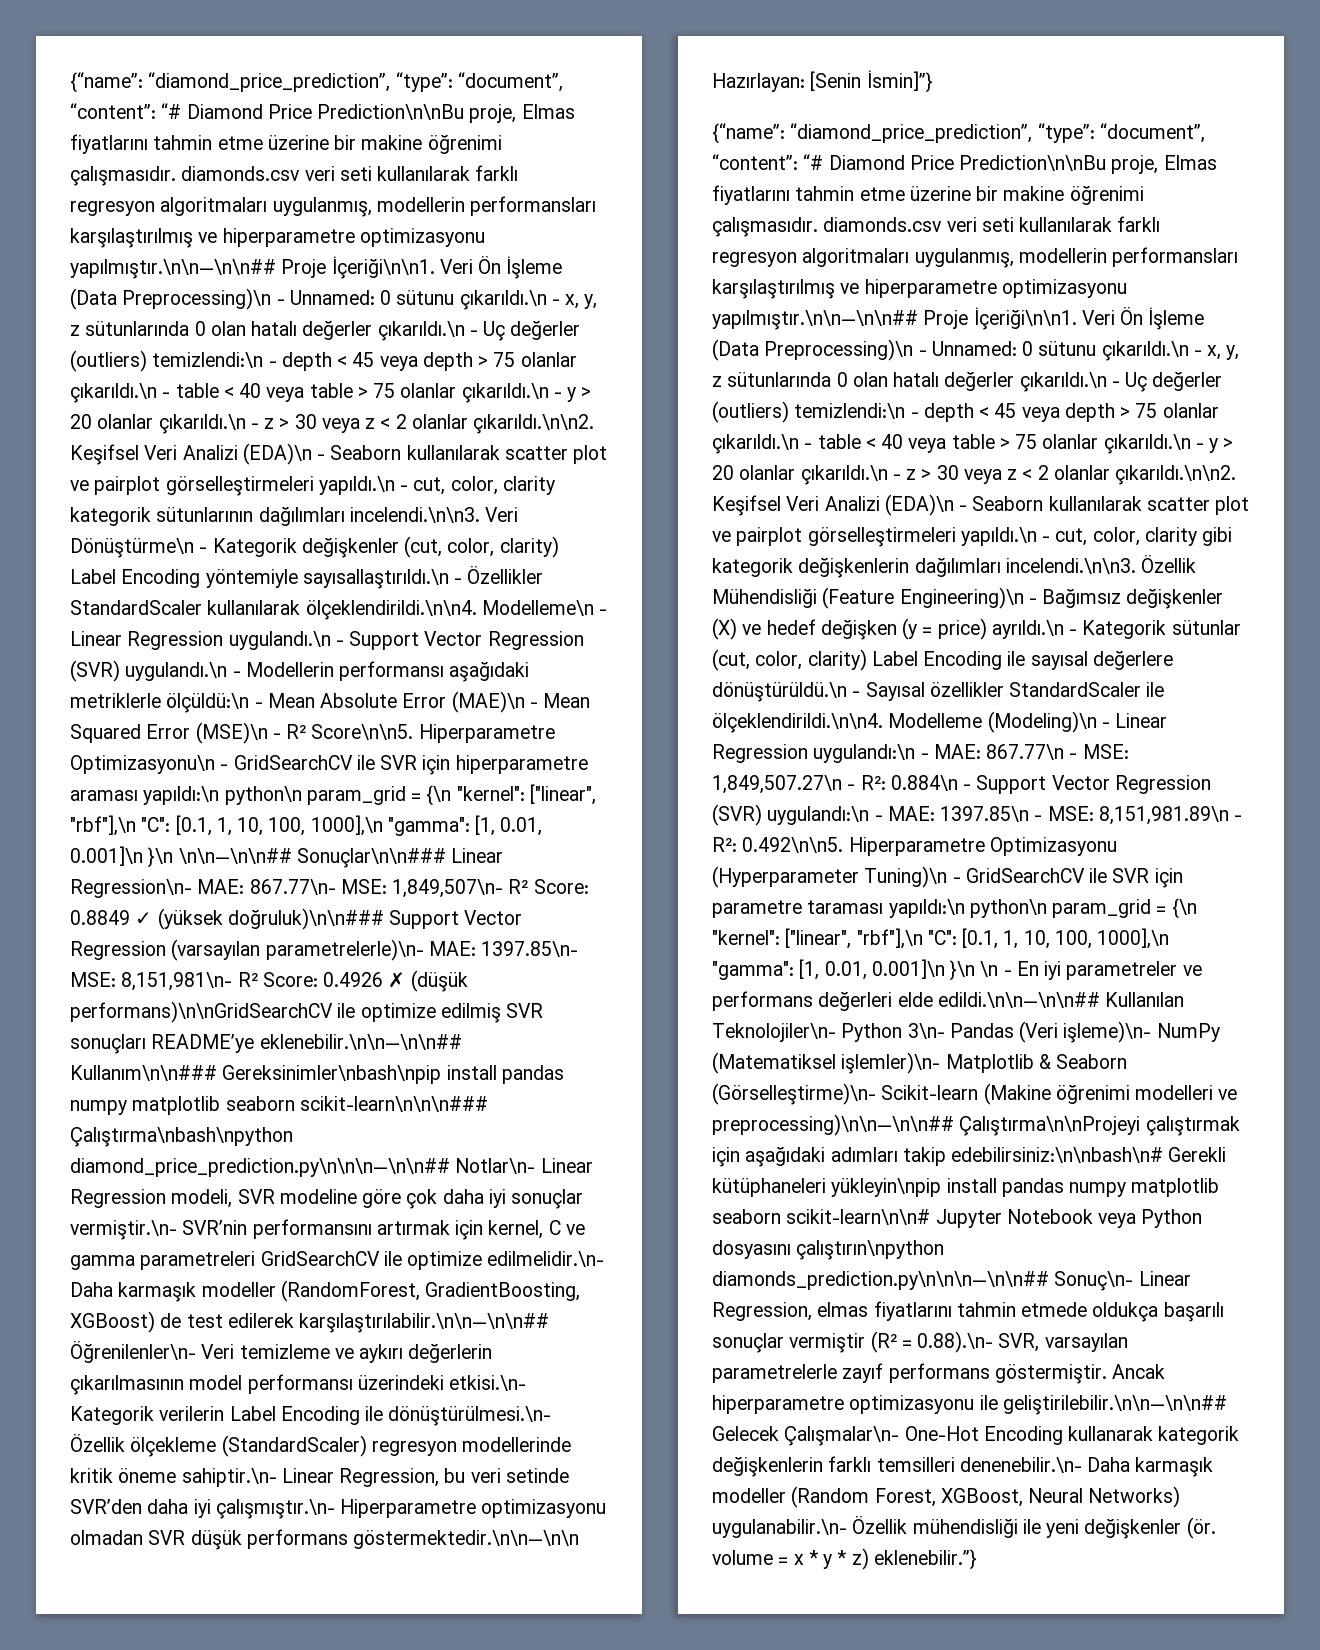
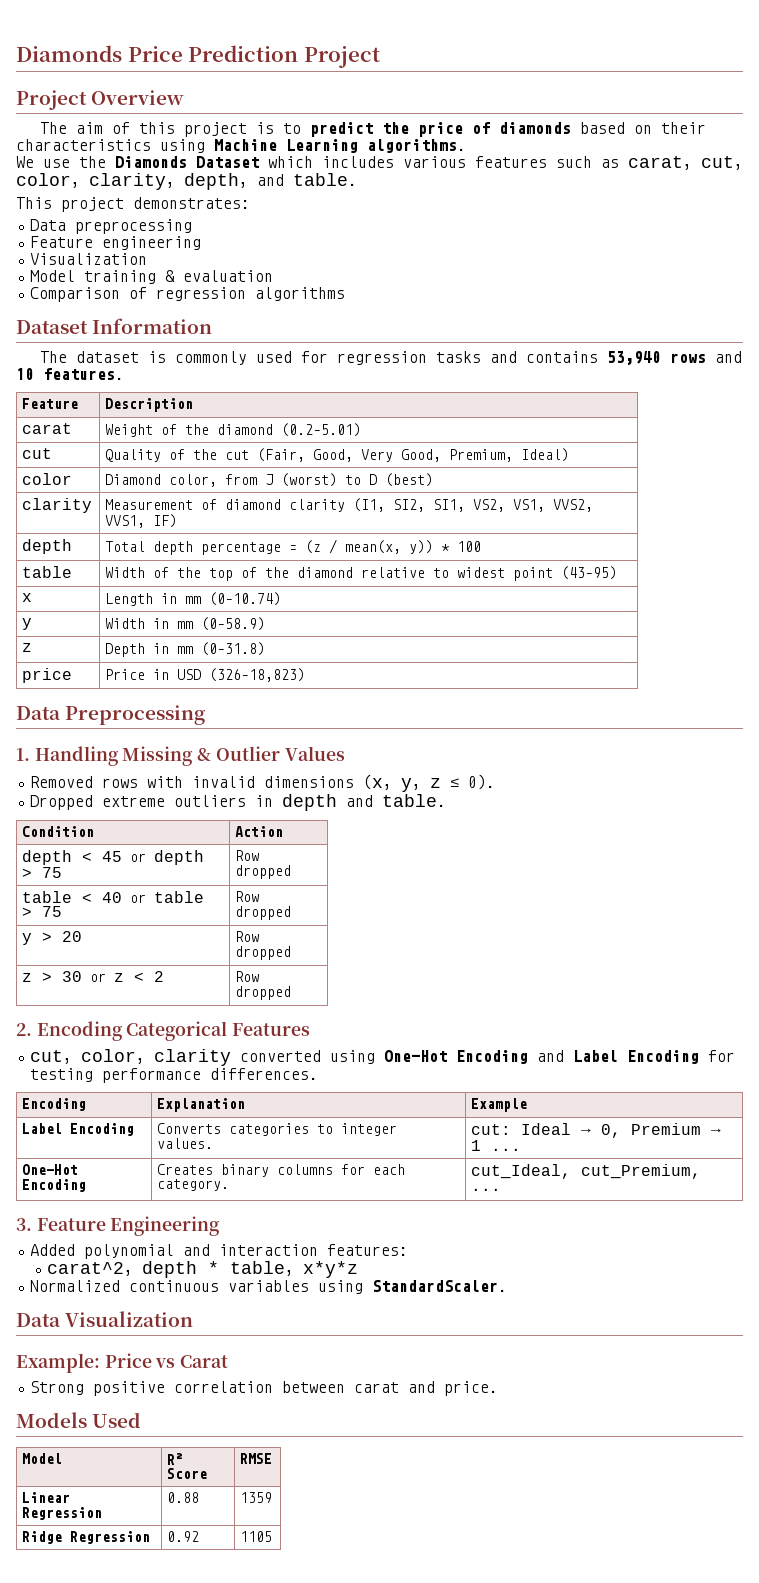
[70,72,563,93] [70,103,575,123] [70,134,502,154] [70,165,519,186] [70,196,597,217] [70,228,485,248] [70,256,563,279] [70,288,598,310] [70,321,581,341] [70,350,577,372] [70,383,592,403] [70,414,595,434] [70,443,608,465] [70,476,555,496] [70,507,519,526] [70,536,559,558] [70,566,544,589] [70,600,608,620] [70,631,584,650] [70,660,530,682] [70,691,591,713] [70,722,555,744] [70,755,588,775] [70,784,596,806] [70,815,543,836] [70,846,504,868] [70,879,589,898] [70,908,523,930] [70,939,579,961] [70,970,468,992] [70,1001,544,1023] [70,1034,462,1054] [70,1065,564,1084] [70,1096,488,1115] [70,1127,293,1147] [70,1158,593,1177] [70,1189,584,1209] [70,1219,585,1240] [70,1251,605,1270] [70,1280,581,1302] [70,1311,550,1333] [70,1341,493,1363] [70,1374,527,1395] [70,1406,552,1426] [70,1434,572,1457] [70,1468,569,1487] [70,1499,607,1519] [70,1529,580,1550] [712,70,933,93] [712,123,1205,144] [712,154,1217,174] [712,185,1144,205] [712,216,1161,237] [712,247,1239,268] [712,279,1127,299] [712,307,1205,330] [712,339,1240,361] [712,372,1223,392] [712,401,1219,423] [712,434,1234,454] [712,465,1237,485] [712,494,1250,516] [712,527,1233,547] [712,555,1197,578] [712,587,1224,609] [712,618,1241,640] [712,649,1173,671] [712,682,1165,702] [712,711,1168,733] [712,744,1129,763] [712,775,1211,794] [712,804,1243,826] [712,837,1117,856] [712,866,1183,888] [712,898,1197,919] [712,928,1170,949] [712,959,1202,981] [712,991,1185,1011] [712,1021,1220,1043] [712,1052,1128,1074] [712,1083,1238,1105] [712,1114,1240,1136] [712,1147,1227,1167] [712,1178,1220,1197] [712,1209,1203,1228] [712,1240,945,1260] [712,1271,1191,1291] [712,1301,1224,1322] [712,1331,1128,1353] [712,1363,1166,1384] [712,1395,1227,1415] [712,1426,1240,1446] [712,1456,1214,1477] [712,1486,1181,1508] [712,1516,1216,1539] [712,1548,977,1570] {“name”: “diamond_price_prediction”, “type”: “document”, “content”: “# Diamond Price Prediction\n\nBu proje, Elmas fiyatlarını tahmin etme üzerine bir makine öğrenimi çalışmasıdır. diamonds.csv veri seti kullanılarak farklı regresyon algoritmaları uygulanmış, modellerin performansları karşılaştırılmış ve hiperparametre optimizasyonu yapılmıştır.\n\n—\n\n## Proje İçeriği\n\n1. Veri Ön İşleme (Data Preprocessing)\n - Unnamed: 0 sütunu çıkarıldı.\n - x, y, z sütunlarında 0 olan hatalı değerler çıkarıldı.\n - Uç değerler (outliers) temizlendi:\n - depth < 45 veya depth > 75 olanlar çıkarıldı.\n - table < 40 veya table > 75 olanlar çıkarıldı.\n - y > 20 olanlar çıkarıldı.\n - z > 30 veya z < 2 olanlar çıkarıldı.\n\n2. Keşifsel Veri Analizi (EDA)\n - Seaborn kullanılarak scatter plot ve pairplot görselleştirmeleri yapıldı.\n - cut, color, clarity kategorik sütunlarının dağılımları incelendi.\n\n3. Veri Dönüştürme\n - Kategorik değişkenler (cut, color, clarity) Label Encoding yöntemiyle sayısallaştırıldı.\n - Özellikler StandardScaler kullanılarak ölçeklendirildi.\n\n4. Modelleme\n - Linear Regression uygulandı.\n - Support Vector Regression (SVR) uygulandı.\n - Modellerin performansı aşağıdaki metriklerle ölçüldü:\n - Mean Absolute Error (MAE)\n - Mean Squared Error (MSE)\n - R² Score\n\n5. Hiperparametre Optimizasyonu\n - GridSearchCV ile SVR için hiperparametre araması yapıldı:\n python\n param_grid = {\n "kernel": ["linear", "rbf"],\n "C": [0.1, 1, 10, 100, 1000],\n "gamma": [1, 0.01, 0.001]\n }\n \n\n—\n\n## Sonuçlar\n\n### Linear Regression\n- MAE: 867.77\n- MSE: 1,849,507\n- R² Score: 0.8849 ✓ (yüksek doğruluk)\n\n### Support Vector Regression (varsayılan parametrelerle)\n- MAE: 1397.85\n- MSE: 8,151,981\n- R² Score: 0.4926 ✗ (düşük performans)\n\nGridSearchCV ile optimize edilmiş SVR sonuçları README’ye eklenebilir.\n\n—\n\n## Kullanım\n\n### Gereksinimler\nbash\npip install pandas numpy matplotlib seaborn scikit-learn\n\n\n### Çalıştırma\nbash\npython diamond_price_prediction.py\n\n\n—\n\n## Notlar\n- Linear Regression modeli, SVR modeline göre çok daha iyi sonuçlar vermiştir.\n- SVR’nin performansını artırmak için kernel, C ve gamma parametreleri GridSearchCV ile optimize edilmelidir.\n- Daha karmaşık modeller (RandomForest, GradientBoosting, XGBoost) de test edilerek karşılaştırılabilir.\n\n—\n\n## Öğrenilenler\n- Veri temizleme ve aykırı değerlerin çıkarılmasının model performansı üzerindeki etkisi.\n- Kategorik verilerin Label Encoding ile dönüştürülmesi.\n- Özellik ölçekleme (StandardScaler) regresyon modellerinde kritik öneme sahiptir.\n- Linear Regression, bu veri setinde SVR’den daha iyi çalışmıştır.\n- Hiperparametre optimizasyonu olmadan SVR düşük performans göstermektedir.\n\n—\n\n Hazırlayan: [Senin İsmin]”} // {“name”: “diamond_price_prediction”, “type”: “document”, “content”: “# Diamond Price Prediction\n\nBu proje, Elmas fiyatlarını tahmin etme üzerine bir makine öğrenimi çalışmasıdır. diamonds.csv veri seti kullanılarak farklı regresyon algoritmaları uygulanmış, modellerin performansları karşılaştırılmış ve hiperparametre optimizasyonu yapılmıştır.\n\n—\n\n## Proje İçeriği\n\n1. Veri Ön İşleme (Data Preprocessing)\n - Unnamed: 0 sütunu çıkarıldı.\n - x, y, z sütunlarında 0 olan hatalı değerler çıkarıldı.\n - Uç değerler (outliers) temizlendi:\n - depth < 45 veya depth > 75 olanlar çıkarıldı.\n - table < 40 veya table > 75 olanlar çıkarıldı.\n - y > 20 olanlar çıkarıldı.\n - z > 30 veya z < 2 olanlar çıkarıldı.\n\n2. Keşifsel Veri Analizi (EDA)\n - Seaborn kullanılarak scatter plot ve pairplot görselleştirmeleri yapıldı.\n - cut, color, clarity gibi kategorik değişkenlerin dağılımları incelendi.\n\n3. Özellik Mühendisliği (Feature Engineering)\n - Bağımsız değişkenler (X) ve hedef değişken (y = price) ayrıldı.\n - Kategorik sütunlar (cut, color, clarity) Label Encoding ile sayısal değerlere dönüştürüldü.\n - Sayısal özellikler StandardScaler ile ölçeklendirildi.\n\n4. Modelleme (Modeling)\n - Linear Regression uygulandı:\n - MAE: 867.77\n - MSE: 1,849,507.27\n - R²: 0.884\n - Support Vector Regression (SVR) uygulandı:\n - MAE: 1397.85\n - MSE: 8,151,981.89\n - R²: 0.492\n\n5. Hiperparametre Optimizasyonu (Hyperparameter Tuning)\n - GridSearchCV ile SVR için parametre taraması yapıldı:\n python\n param_grid = {\n "kernel": ["linear", "rbf"],\n "C": [0.1, 1, 10, 100, 1000],\n "gamma": [1, 0.01, 0.001]\n }\n \n - En iyi parametreler ve performans değerleri elde edildi.\n\n—\n\n## Kullanılan Teknolojiler\n- Python 3\n- Pandas (Veri işleme)\n- NumPy (Matematiksel işlemler)\n- Matplotlib & Seaborn (Görselleştirme)\n- Scikit-learn (Makine öğrenimi modelleri ve preprocessing)\n\n—\n\n## Çalıştırma\n\nProjeyi çalıştırmak için aşağıdaki adımları takip edebilirsiniz:\n\nbash\n# Gerekli kütüphaneleri yükleyin\npip install pandas numpy matplotlib seaborn scikit-learn\n\n# Jupyter Notebook veya Python dosyasını çalıştırın\npython diamonds_prediction.py\n\n\n—\n\n## Sonuç\n- Linear Regression, elmas fiyatlarını tahmin etmede oldukça başarılı sonuçlar vermiştir (R² = 0.88).\n- SVR, varsayılan parametrelerle zayıf performans göstermiştir. Ancak hiperparametre optimizasyonu ile geliştirilebilir.\n\n—\n\n## Gelecek Çalışmalar\n- One-Hot Encoding kullanarak kategorik değişkenlerin farklı temsilleri denenebilir.\n- Daha karmaşık modeller (Random Forest, XGBoost, Neural Networks) uygulanabilir.\n- Özellik mühendisliği ile yeni değişkenler (ör. volume = x * y * z) eklenebilir.”} -> [16,45,380,68] [16,90,185,110] [39,122,706,137] [16,139,466,153] [16,156,743,170] [16,173,357,190] [16,197,250,212] [30,219,193,234] [30,236,202,250] [30,253,148,265] [30,270,274,284] [30,287,346,302] [16,318,213,334] [39,351,742,365] [16,368,124,380] [22,398,79,409] [105,398,194,412] [22,423,73,434] [105,423,362,437] [22,448,53,459] [105,448,570,462] [22,473,73,485] [105,473,434,487] [22,498,93,513] [105,498,594,512] [105,514,178,528] [22,539,73,554] [105,539,482,555] [22,566,73,578] [105,566,618,581] [22,593,33,602] [105,592,282,606] [22,618,33,630] [105,617,266,631] [22,643,33,652] [105,642,266,657] [22,668,73,683] [105,668,306,682] [16,705,206,725] [16,746,345,766] [30,774,496,792] [30,794,447,811] [22,826,95,837] [235,826,284,837] [22,850,205,865] [22,867,63,878] [235,850,260,861] [235,865,292,879] [22,891,205,903] [22,906,63,917] [235,891,260,902] [235,906,292,920] [22,931,83,945] [235,931,260,942] [235,946,292,960] [22,971,165,982] [235,971,260,982] [235,986,292,1000] [16,1021,311,1041] [30,1049,736,1066] [30,1068,319,1083] [22,1098,87,1111] [157,1098,246,1112] [471,1098,528,1112] [22,1123,135,1136] [157,1123,398,1136] [157,1138,214,1149] [471,1123,722,1138] [471,1140,522,1151] [22,1164,79,1175] [22,1179,87,1192] [157,1164,406,1177] [157,1179,230,1191] [471,1164,702,1179] [471,1188,502,1191] [16,1216,221,1236] [30,1244,409,1259] [47,1261,359,1278] [30,1280,508,1294] [16,1311,194,1327] [16,1353,229,1373] [30,1381,499,1396] [16,1412,142,1428] [22,1453,63,1464] [167,1453,184,1465] [167,1468,208,1479] [240,1453,273,1464] [22,1492,71,1503] [22,1507,103,1520] [167,1492,200,1503] [240,1492,273,1503] [22,1531,151,1544] [167,1531,200,1542] [240,1531,273,1542] Diamonds Price Prediction Project // Project Overview // The aim of this project is to predict the price of diamonds based on their characteristics using Machine Learning algorithms. // We use the Diamonds Dataset which includes various features such as carat, cut, color, clarity, depth, and table. // This project demonstrates: // Data preprocessing // Feature engineering // Visualization // Model training & evaluation // Comparison of regression algorithms // Dataset Information // The dataset is commonly used for regression tasks and contains 53,940 rows and 10 features. // Feature | Description // carat | Weight of the diamond (0.2–5.01) // cut | Quality of the cut (Fair, Good, Very Good, Premium, Ideal) // color | Diamond color, from J (worst) to D (best) // clarity | Measurement of diamond clarity (I1, SI2, SI1, VS2, VS1, VVS2, VVS1, IF) // depth | Total depth percentage = (z / mean(x, y)) * 100 // table | Width of the top of the diamond relative to widest point (43–95) // x | Length in mm (0–10.74) // y | Width in mm (0–58.9) // z | Depth in mm (0–31.8) // price | Price in USD (326–18,823) // Data Preprocessing // 1. Handling Missing & Outlier Values // Removed rows with invalid dimensions (x, y, z ≤ 0). // Dropped extreme outliers in depth and table. // Condition | Action // depth < 45 or depth > 75 | Row dropped // table < 40 or table > 75 | Row dropped // y > 20 | Row dropped // z > 30 or z < 2 | Row dropped // 2. Encoding Categorical Features // cut, color, clarity converted using One-Hot Encoding and Label Encoding for testing performance differences. // Encoding | Explanation | Example // Label Encoding | Converts categories to integer values. | cut: Ideal → 0, Premium → 1 ... // One-Hot Encoding | Creates binary columns for each category. | cut_Ideal, cut_Premium, ... // 3. Feature Engineering // Added polynomial and interaction features: // carat^2, depth * table, x*y*z // Normalized continuous variables using StandardScaler. // Data Visualization // Example: Price vs Carat // Strong positive correlation between carat and price. // Models Used // Model | R² Score | RMSE // Linear Regression | 0.88 | 1359 // Ridge Regression | 0.92 | 1105

